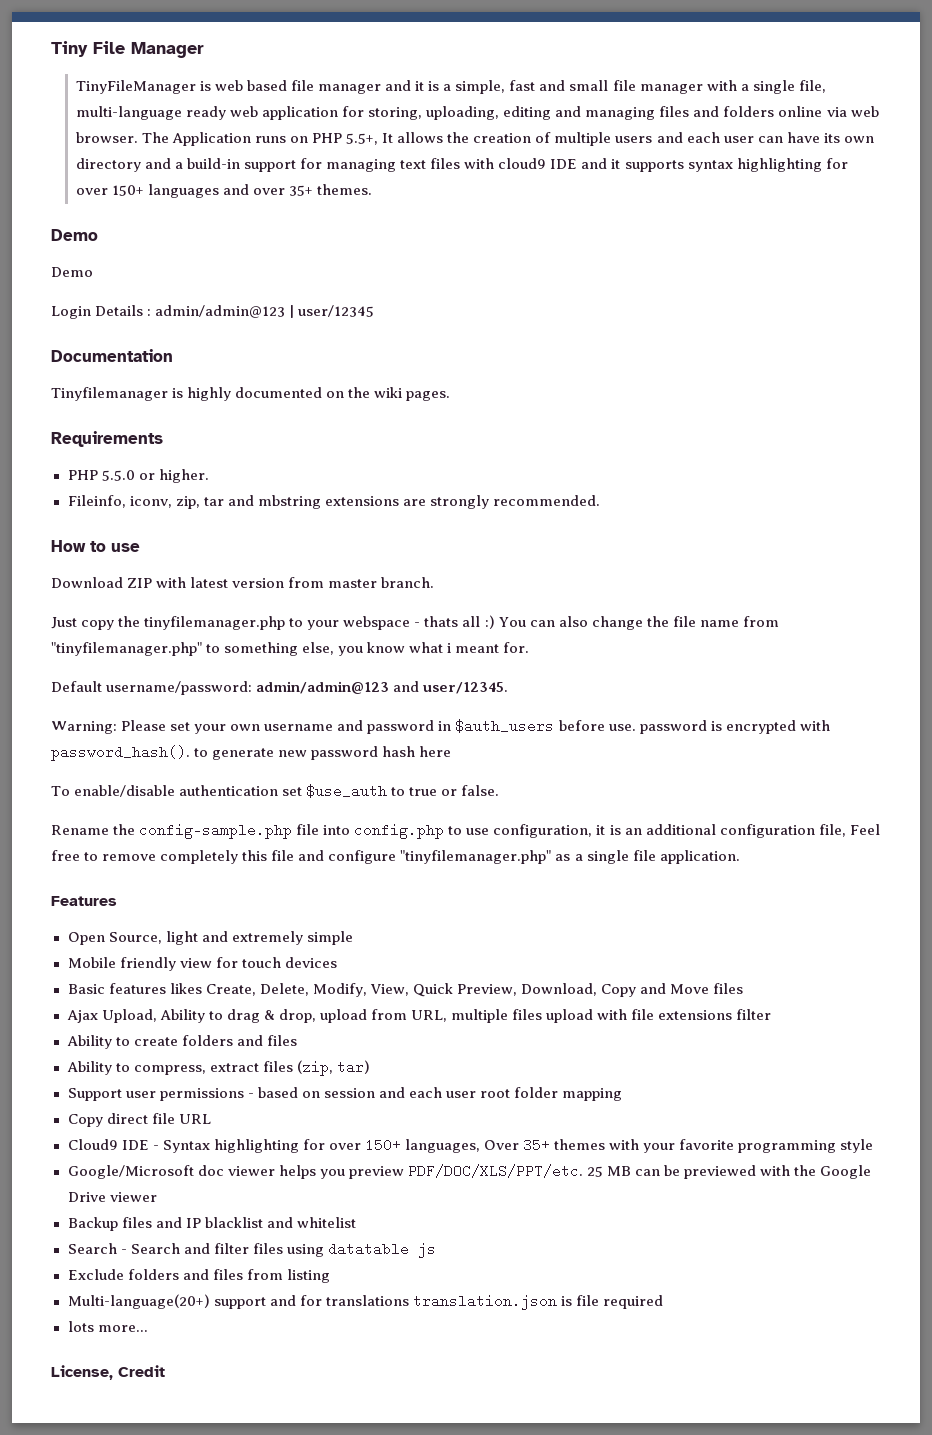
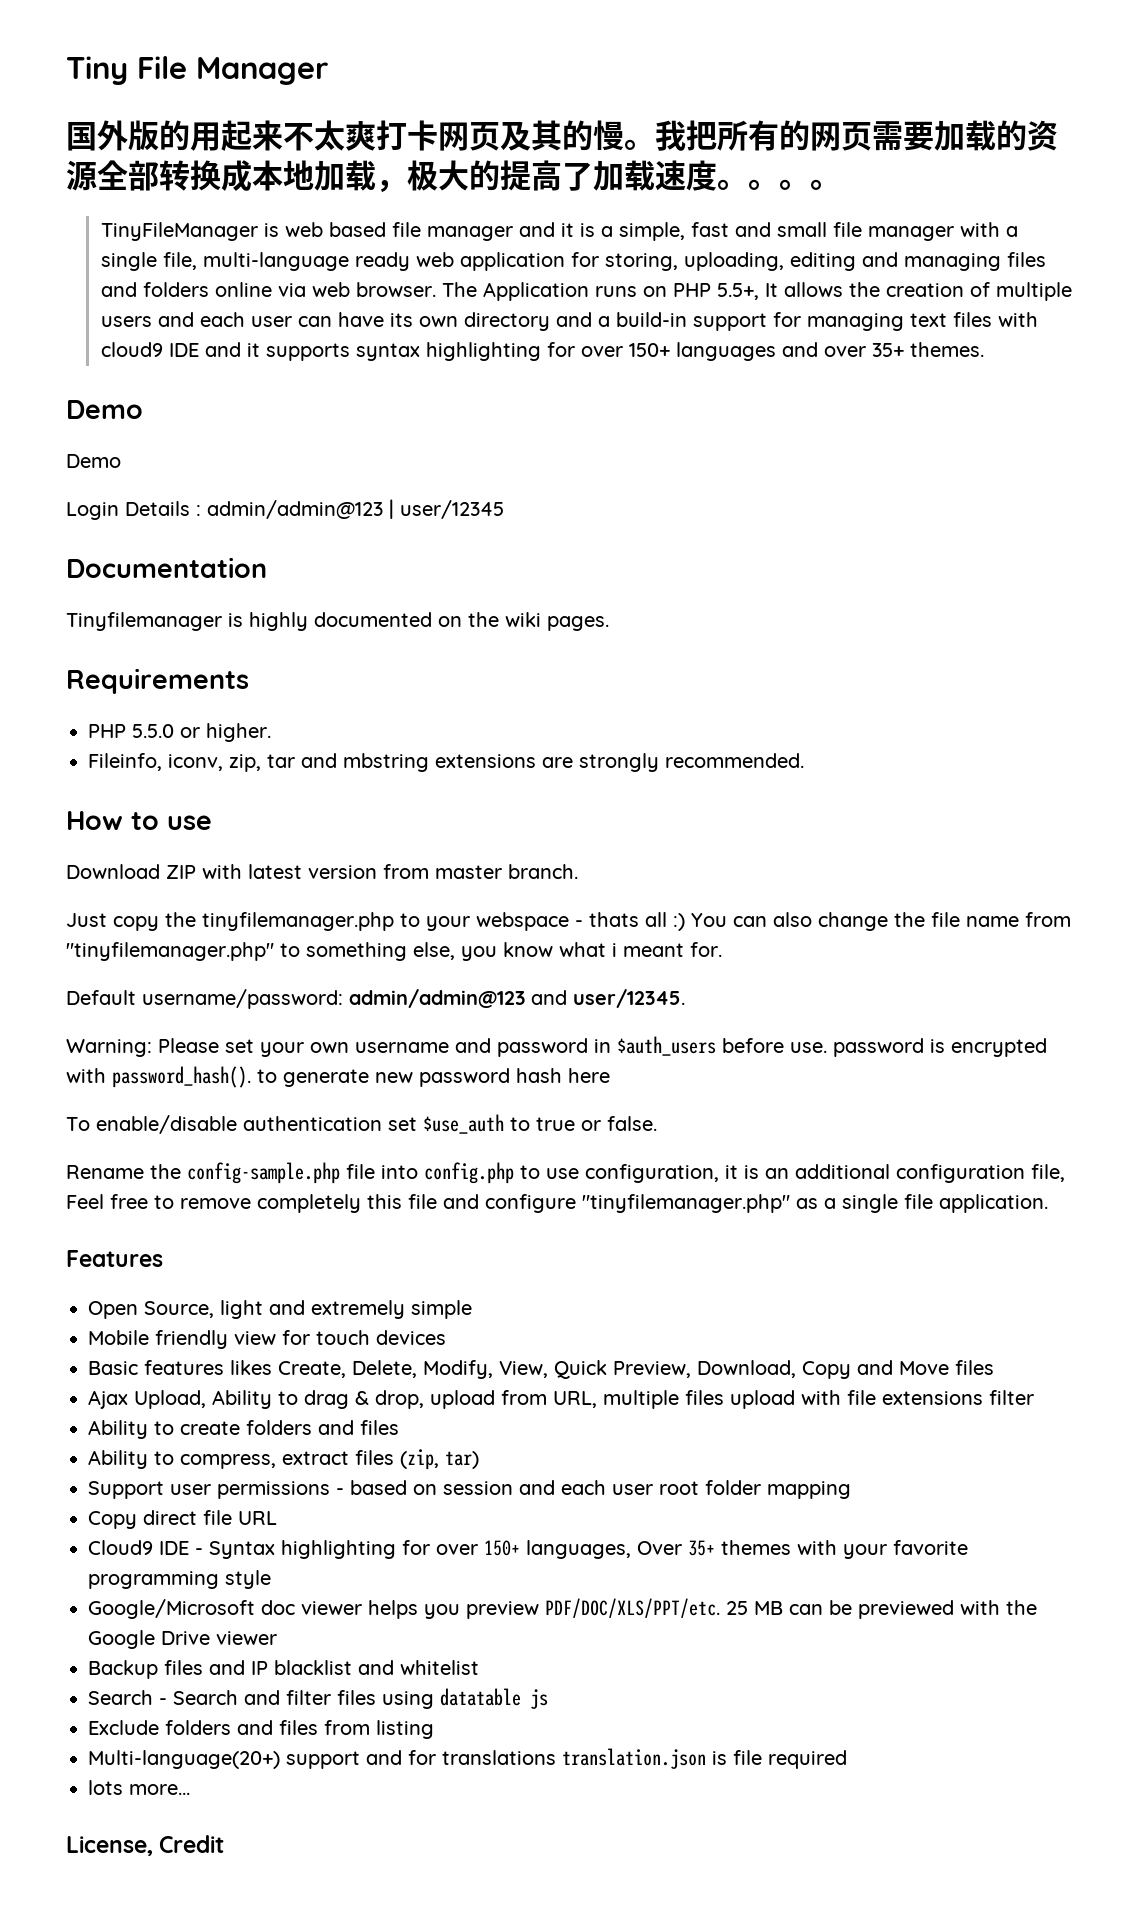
(204, 50) none -> [66,120,1058,151] [66,160,841,193] // 国外版的用起来不太爽打卡网页及其的慢。我把所有的网页需要加载的资源全部转换成本地加载，极大的提高了加载速度。。。。

